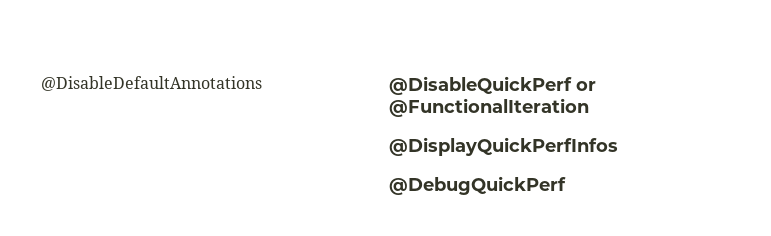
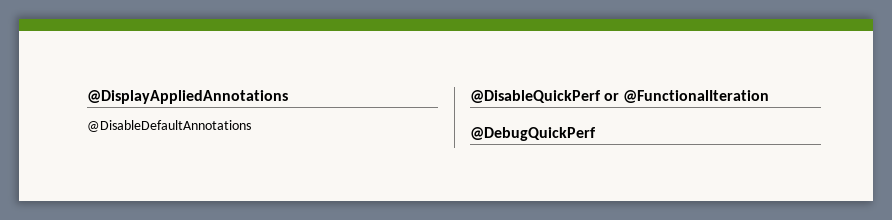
(41, 83) none -> [87,90,288,104] @DisplayAppliedAnnotations //
[389,137,618,156] // @DisplayQuickPerfInfos -> (770, 96) none

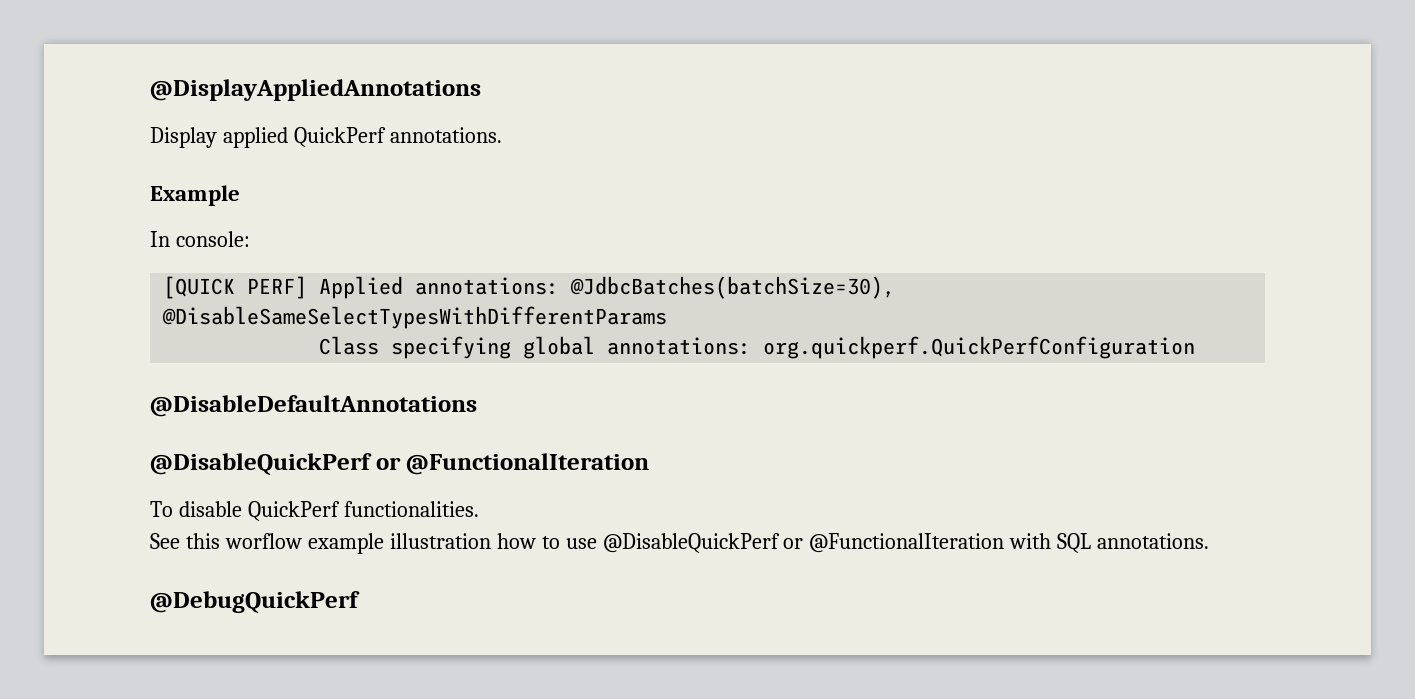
[87,120,251,132] [470,90,770,103] @DisableDefaultAnnotations // @DisableQuickPerf or @FunctionalIteration -> [150,127,502,148] [150,185,240,206] [150,231,250,247] [163,276,896,299] [162,306,668,329] [319,336,1196,359] [150,395,477,417] [150,453,650,475] [150,501,479,521] [150,533,1210,554] Display applied QuickPerf annotations. // Example // In console: // [QUICK PERF] Applied annotations: @JdbcBatches(batchSize=30), @DisableSameSelectTypesWithDifferentParams // Class specifying global annotations: org.quickperf.QuickPerfConfiguration // @DisableDefaultAnnotations // @DisableQuickPerf or @FunctionalIteration // To disable QuickPerf functionalities. // See this worflow example illustration how to use @DisableQuickPerf or @FunctionalIteration with SQL annotations.

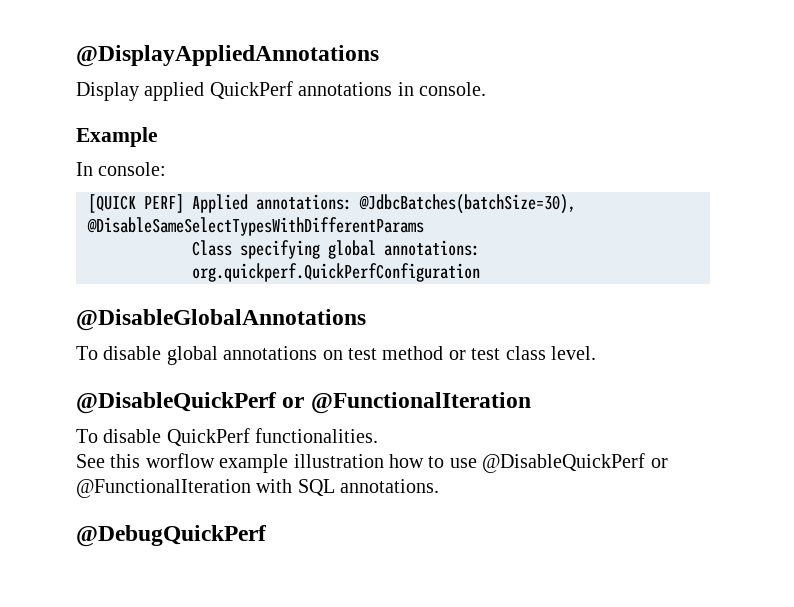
[389,127,502,143] annotations. -> [298,82,486,96] annotations in console.
[150,395,477,417] @DisableDefaultAnnotations -> [76,309,366,331] [76,346,596,365] @DisableGlobalAnnotations // To disable global annotations on test method or test class level.

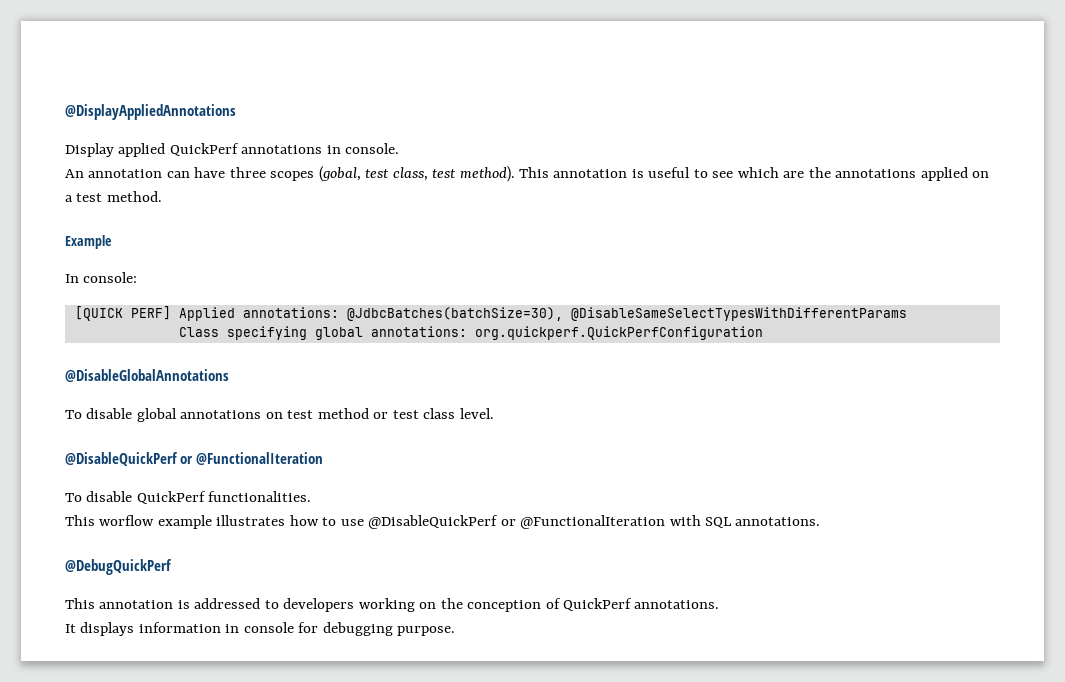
(486, 89) none -> [65,166,990,182] [65,191,162,202] // An annotation can have three scopes (gobal, test class, test method). This annotation is useful to see which are the annotations applied on a test method.
[76,454,141,468] See this -> [65,515,95,526] This
[293,454,384,468] illustration -> [216,515,286,526] illustrates
(267, 536) none -> [65,598,720,612] [65,622,456,636] // This annotation is addressed to developers working on the conception of QuickPerf annotations. // It displays information in console for debugging purpose.

